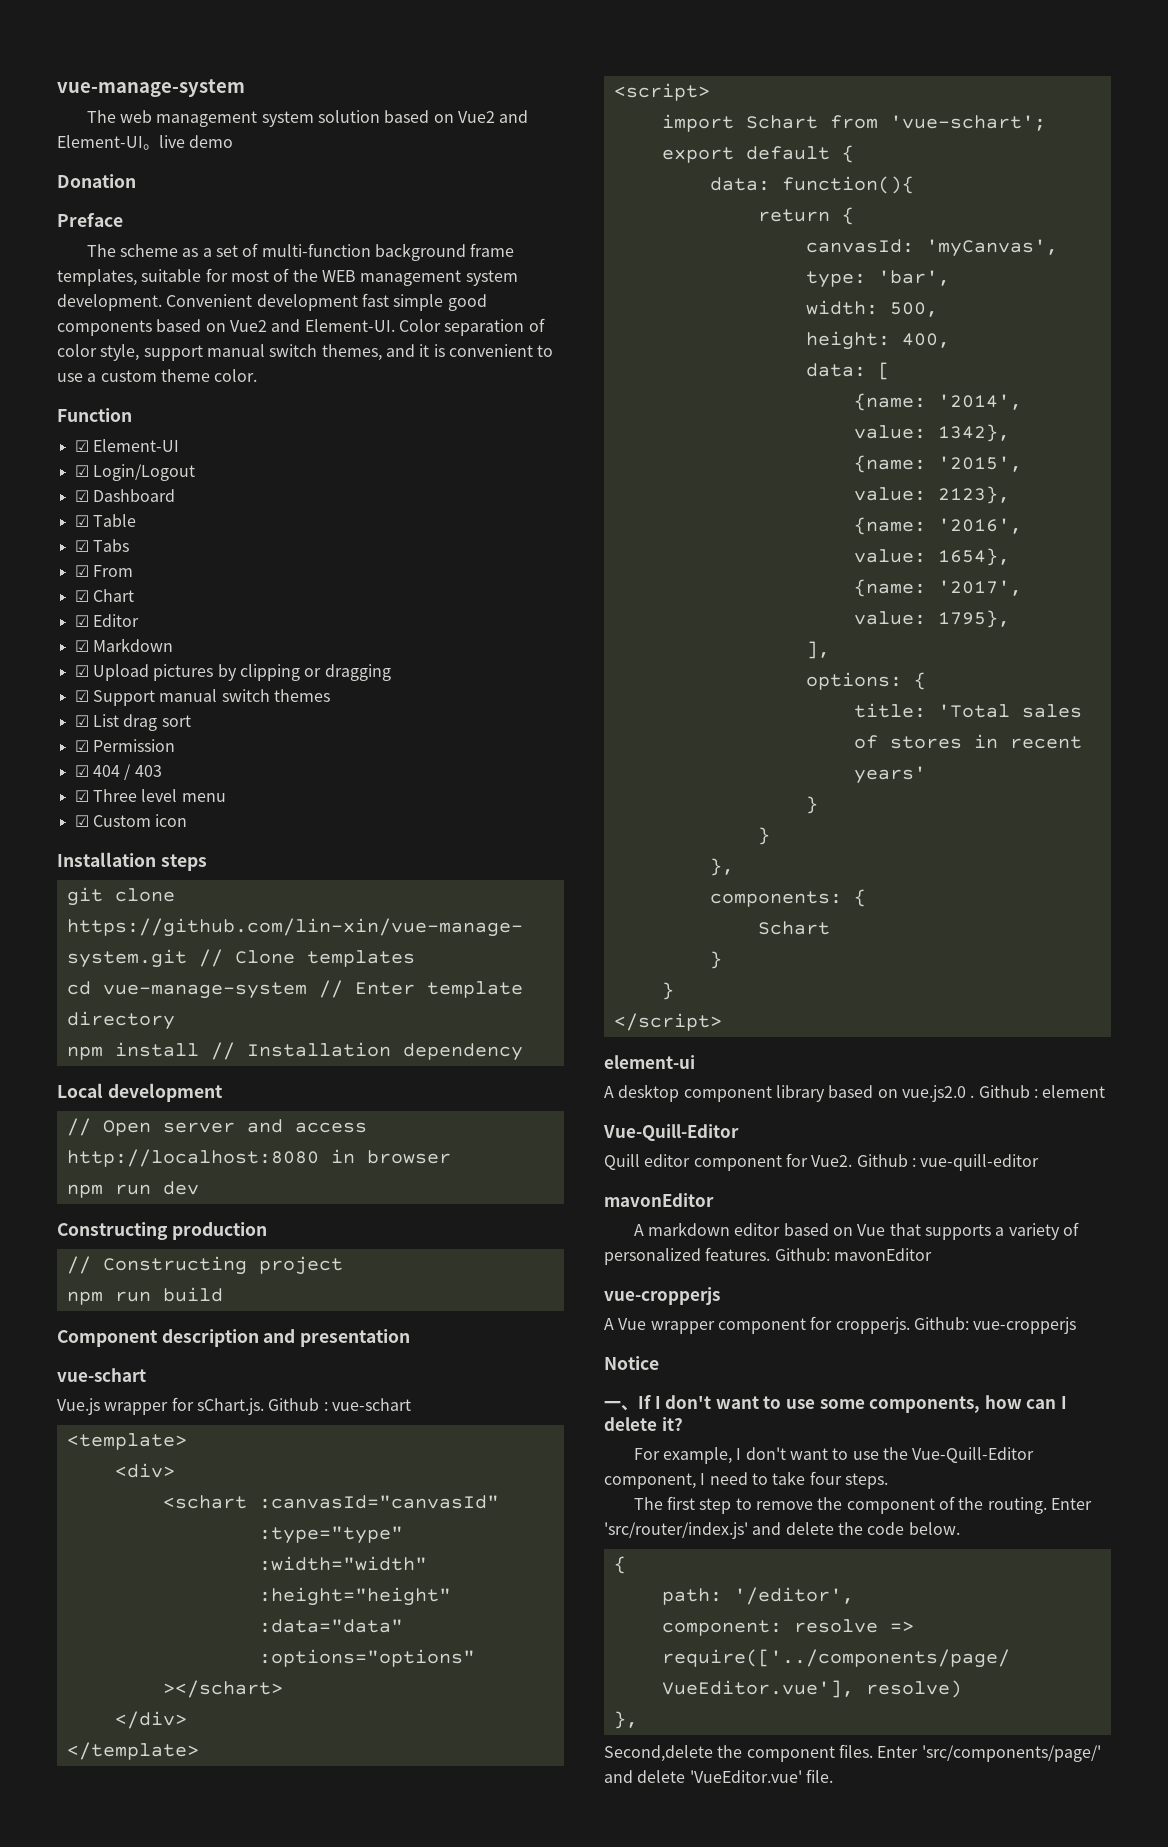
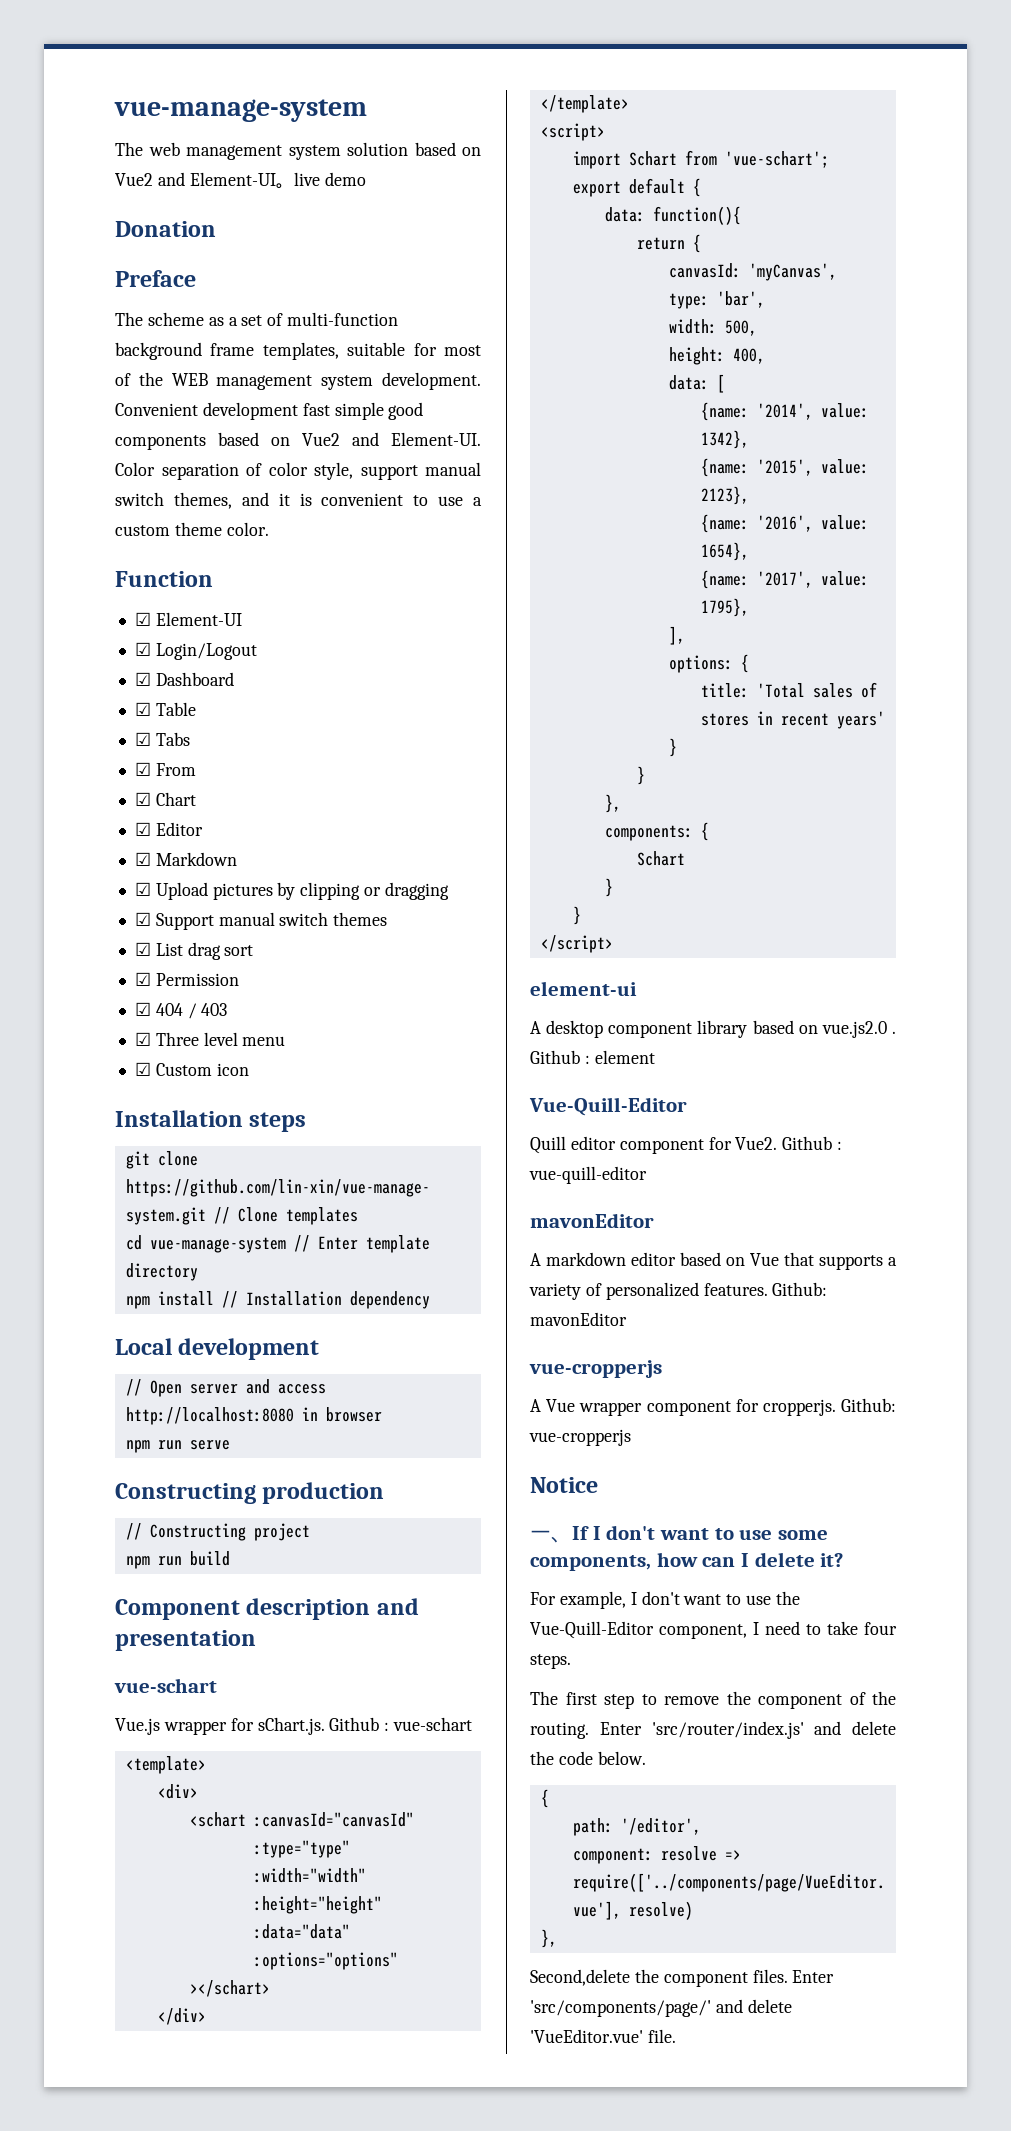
[162,1181,199,1195] dev -> [189,1440,230,1450] serve

